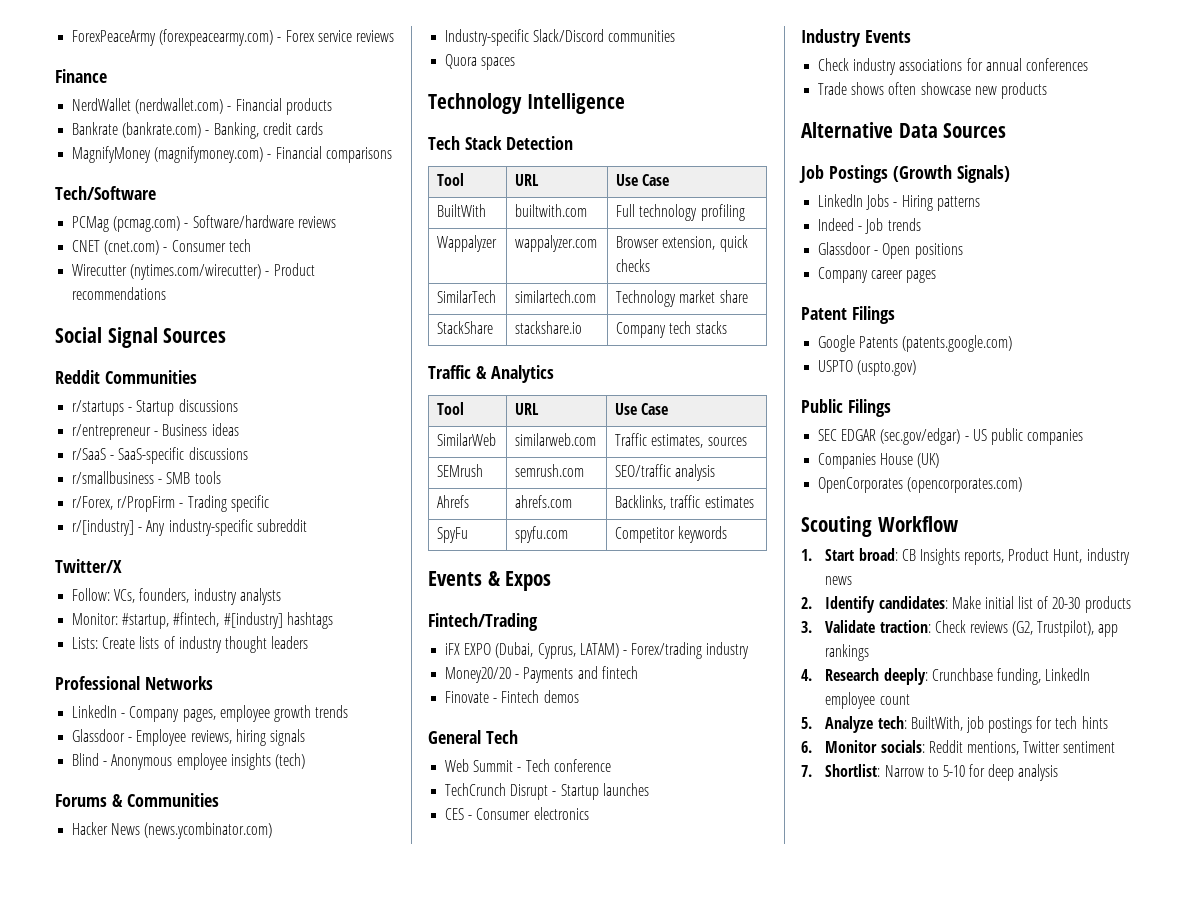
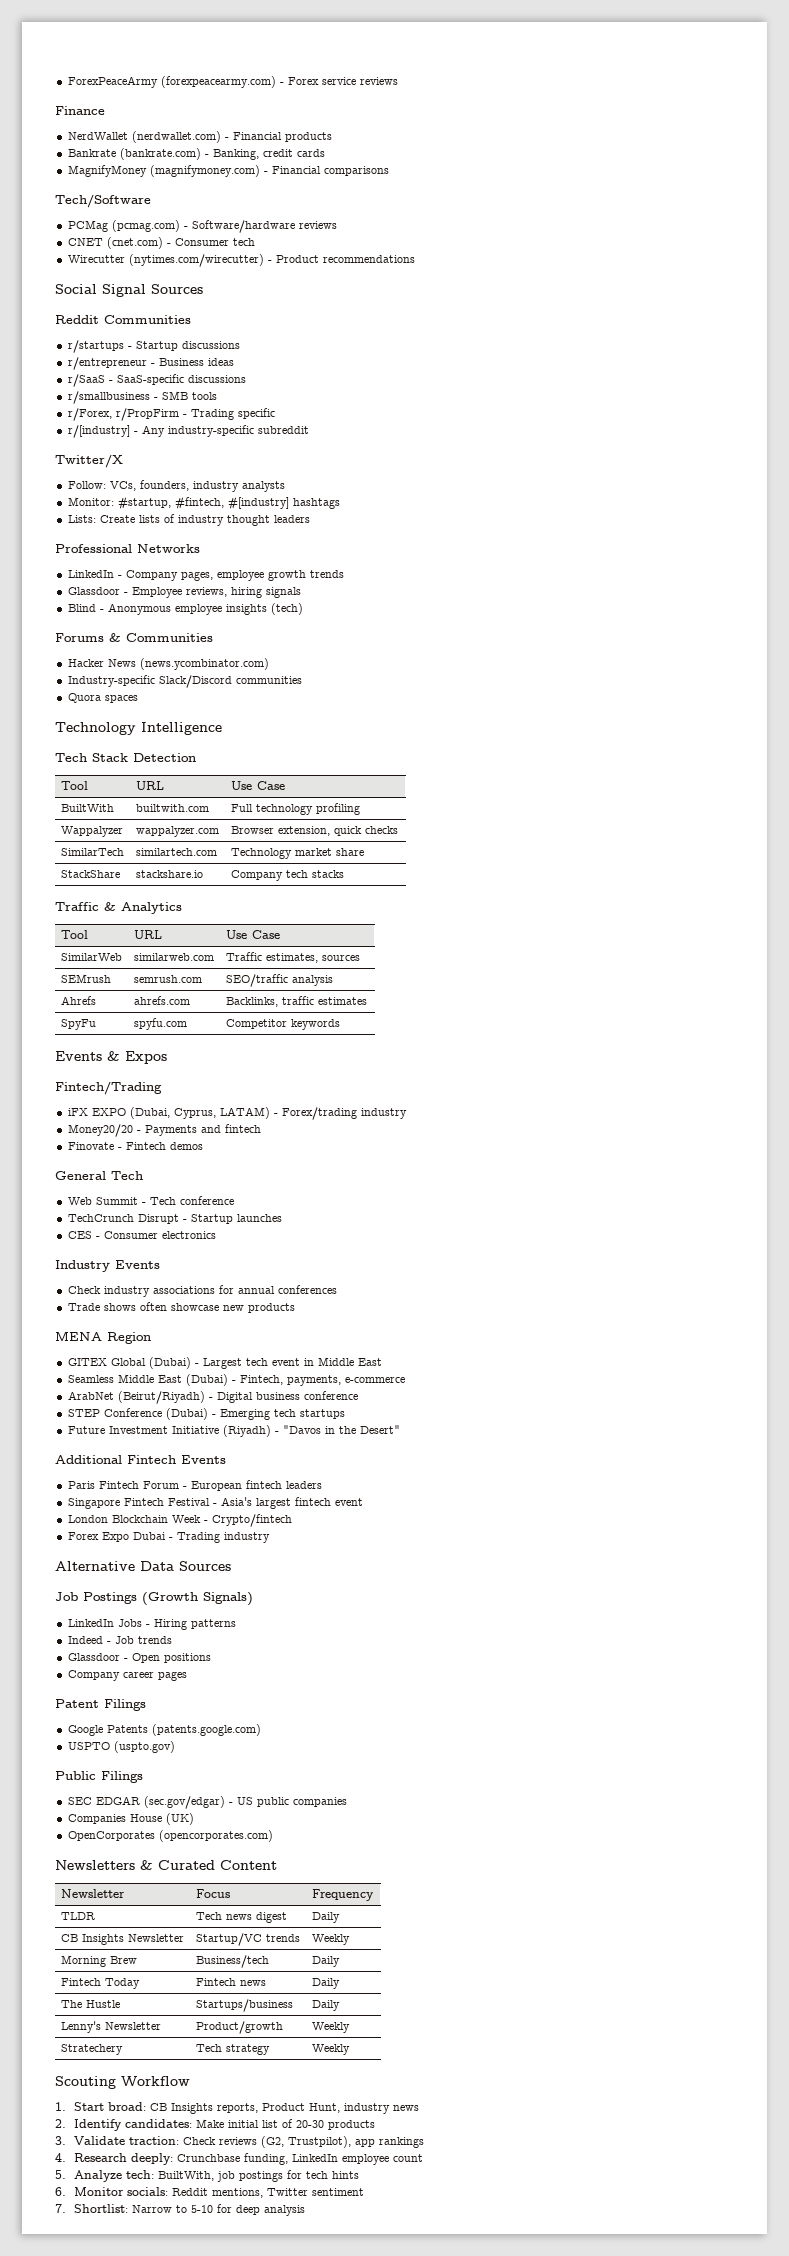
(1047, 90) none -> [55,1331,151,1344] [67,1357,382,1369] [67,1374,405,1386] [67,1391,358,1404] [67,1408,345,1420] [67,1425,400,1437] [55,1455,226,1464] [67,1480,322,1491] [67,1497,363,1509] [67,1514,292,1527] [67,1532,270,1543] // MENA Region // GITEX Global (Dubai) - Largest tech event in Middle East // Seamless Middle East (Dubai) - Fintech, payments, e-commerce // ArabNet (Beirut/Riyadh) - Digital business conference // STEP Conference (Dubai) - Emerging tech startups // Future Investment Initiative (Riyadh) - "Davos in the Desert" // Additional Fintech Events // Paris Fintech Forum - European fintech leaders // Singapore Fintech Festival - Asia's largest fintech event // London Blockchain Week - Crypto/fintech // Forex Expo Dubai - Trading industry
(1023, 485) none -> [55,1860,277,1870] [60,1889,125,1898] [195,1889,230,1898] [311,1889,374,1901] [60,1912,95,1920] [195,1912,287,1923] [311,1912,340,1923] [60,1934,184,1945] [195,1933,300,1946] [311,1934,350,1945] [60,1955,137,1967] [195,1955,269,1968] [311,1956,340,1967] [60,1978,140,1989] [195,1978,266,1986] [311,1978,340,1989] [60,2000,120,2008] [195,1999,293,2012] [311,2000,340,2011] [60,2021,161,2033] [195,2021,283,2034] [311,2022,350,2033] [60,2044,123,2055] [195,2044,270,2055] [311,2044,350,2055] // Newsletters & Curated Content // Newsletter | Focus | Frequency // TLDR | Tech news digest | Daily // CB Insights Newsletter | Startup/VC trends | Weekly // Morning Brew | Business/tech | Daily // Fintech Today | Fintech news | Daily // The Hustle | Startups/business | Daily // Lenny's Newsletter | Product/growth | Weekly // Stratechery | Tech strategy | Weekly

